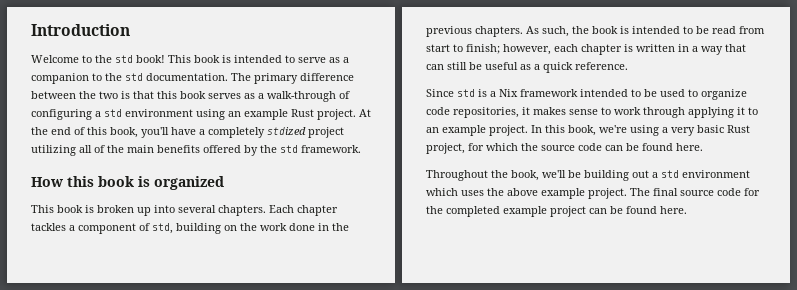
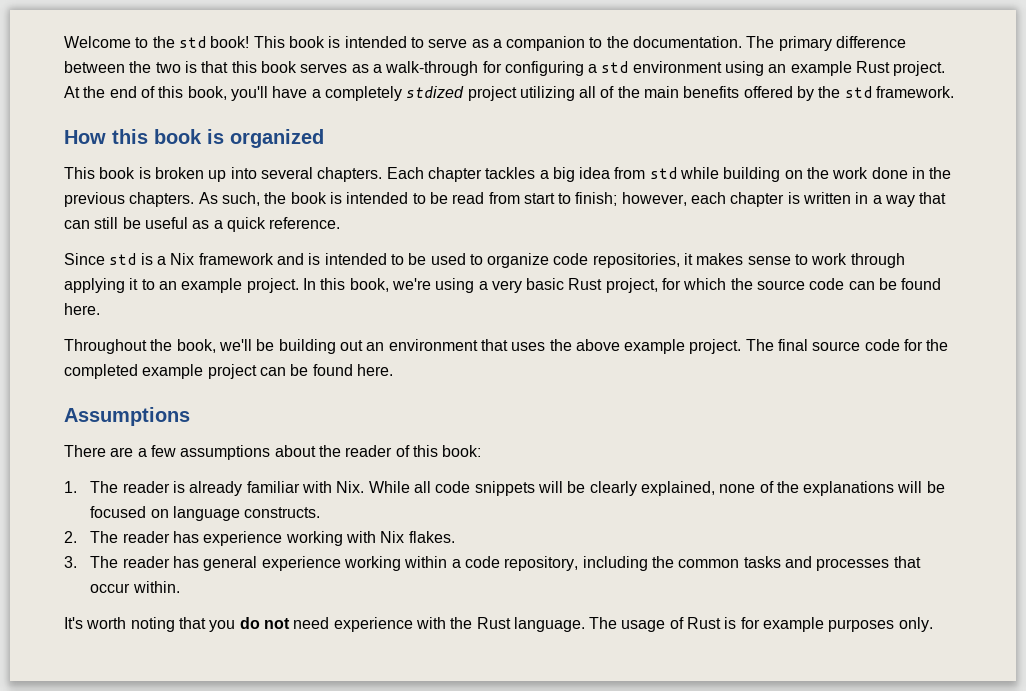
[31,24,130,36] Introduction // -> (64, 42) none
[125,73,143,81] std -> (629, 42) none
[339,91,350,99] of -> [482,61,502,73] for
[78,223,173,234] component of std, -> [552,167,720,182] big idea from std while
(578, 93) none -> [276,253,321,265] and is
[652,170,750,178] [426,188,458,196] a std environment which -> [366,339,508,351] an environment that
(687, 210) none -> [64,407,190,426] [64,445,482,460] [64,481,945,496] [90,506,321,521] [64,531,455,546] [64,556,921,571] [90,581,180,593] [64,617,933,632] // Assumptions // There are a few assumptions about the reader of this book: // 1. The reader is already familiar with Nix. While all code snippets will be clearly explained, none of the explanations will be focused on language constructs. // 2. The reader has experience working with Nix flakes. // 3. The reader has general experience working within a code repository, including the common tasks and processes that occur within. // It's worth noting that you do not need experience with the Rust language. The usage of Rust is for example purposes only.

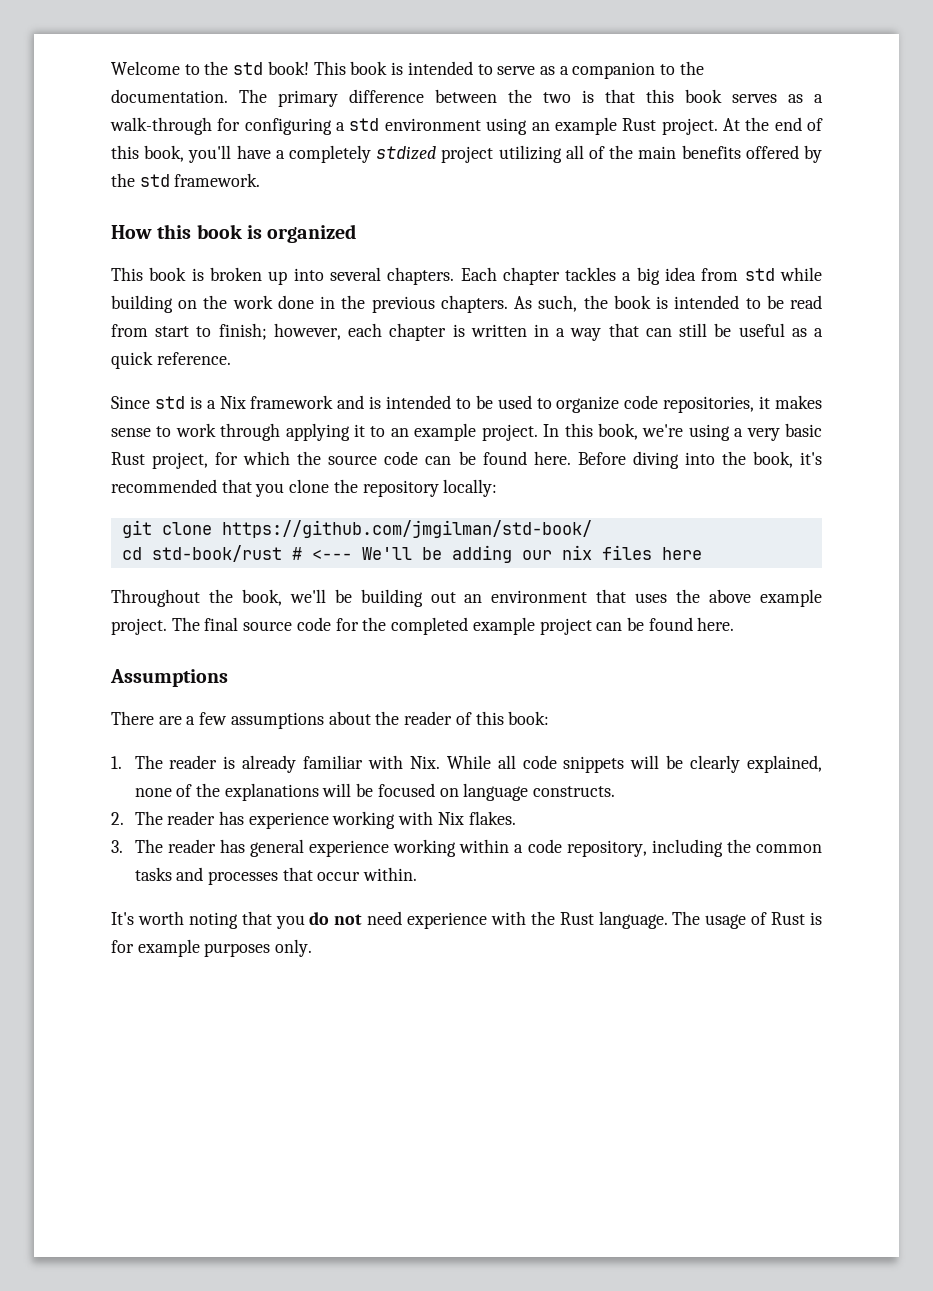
(100, 309) none -> [577,451,822,469] [111,479,498,497] [121,520,592,538] [121,545,702,563] Before diving into the book, it's recommended that you clone the repository locally: // git clone https://github.com/jmgilman/std-book/ // cd std-book/rust # <--- We'll be adding our nix files here

